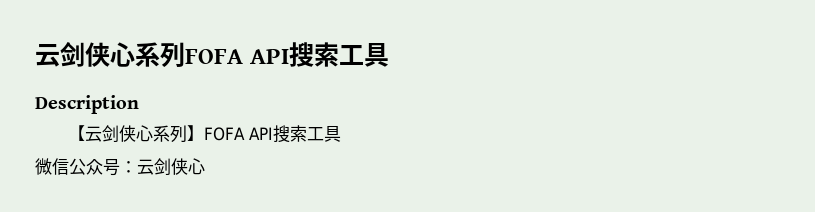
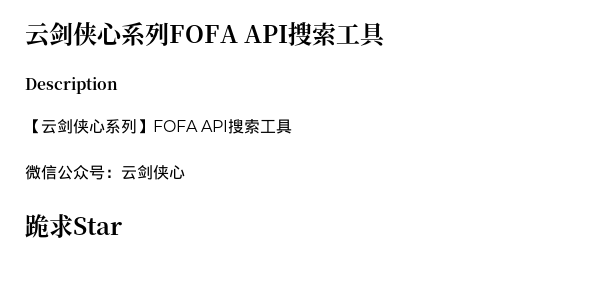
(205, 166) none -> [25,214,122,238] // 跪求Star

